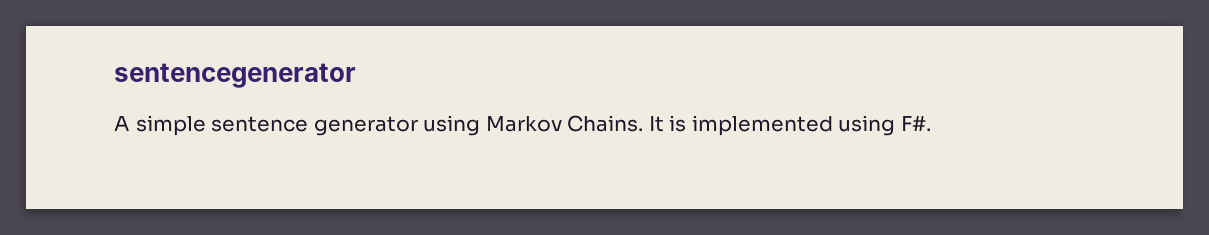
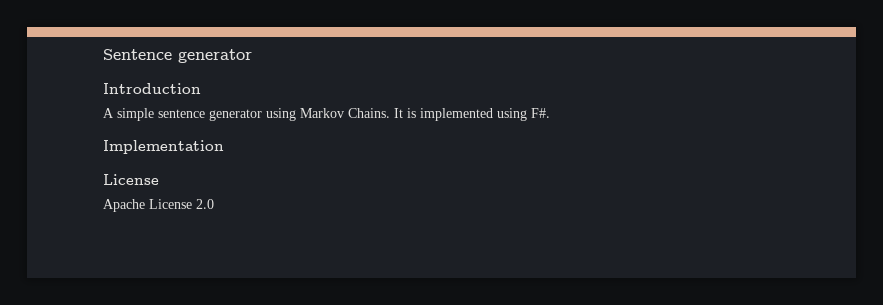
[114,63,356,88] sentencegenerator -> [103,49,252,63] [103,83,201,94] Sentence generator // Introduction
(931, 123) none -> [103,140,224,154] [103,174,159,185] [103,199,214,212] // Implementation // License // Apache License 2.0

